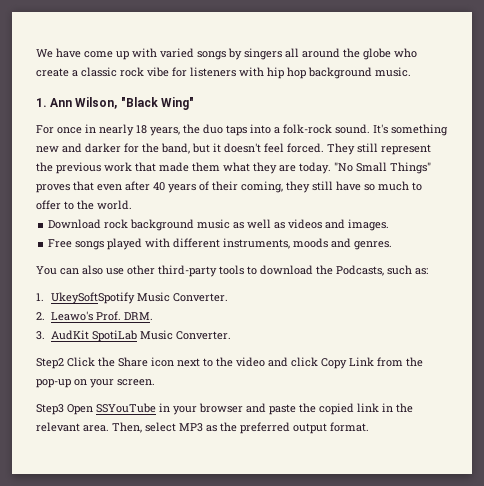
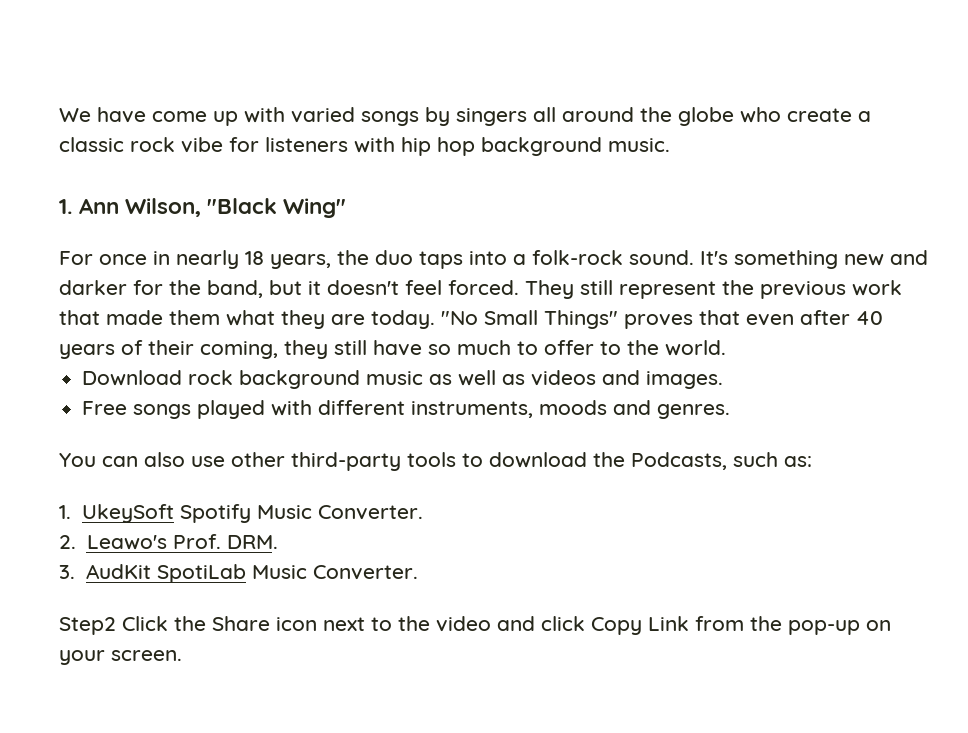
[51,292,136,304] UkeySoftSpotify -> [82,504,252,523] UkeySoft Spotify
[36,403,413,415] [36,422,369,434] // Step3 Open SSYouTube in your browser and paste the copied link in the relevant area. Then, select MP3 as the preferred output format. -> (182, 655) none

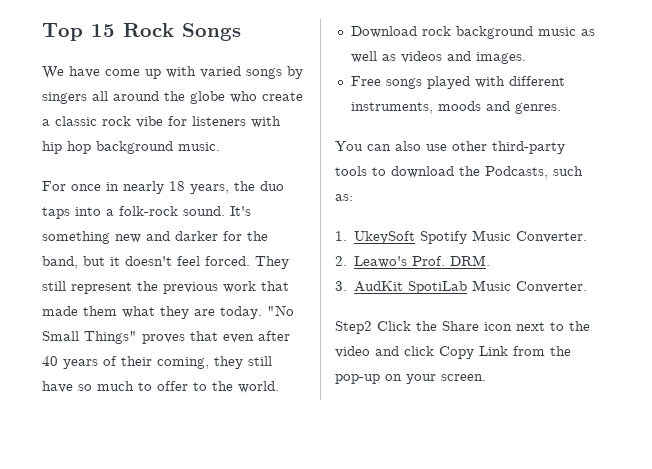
(59, 115) none -> [42,23,241,41] Top 15 Rock Songs //
[59,198,347,218] // 1. Ann Wilson, "Black Wing" -> (220, 146) none

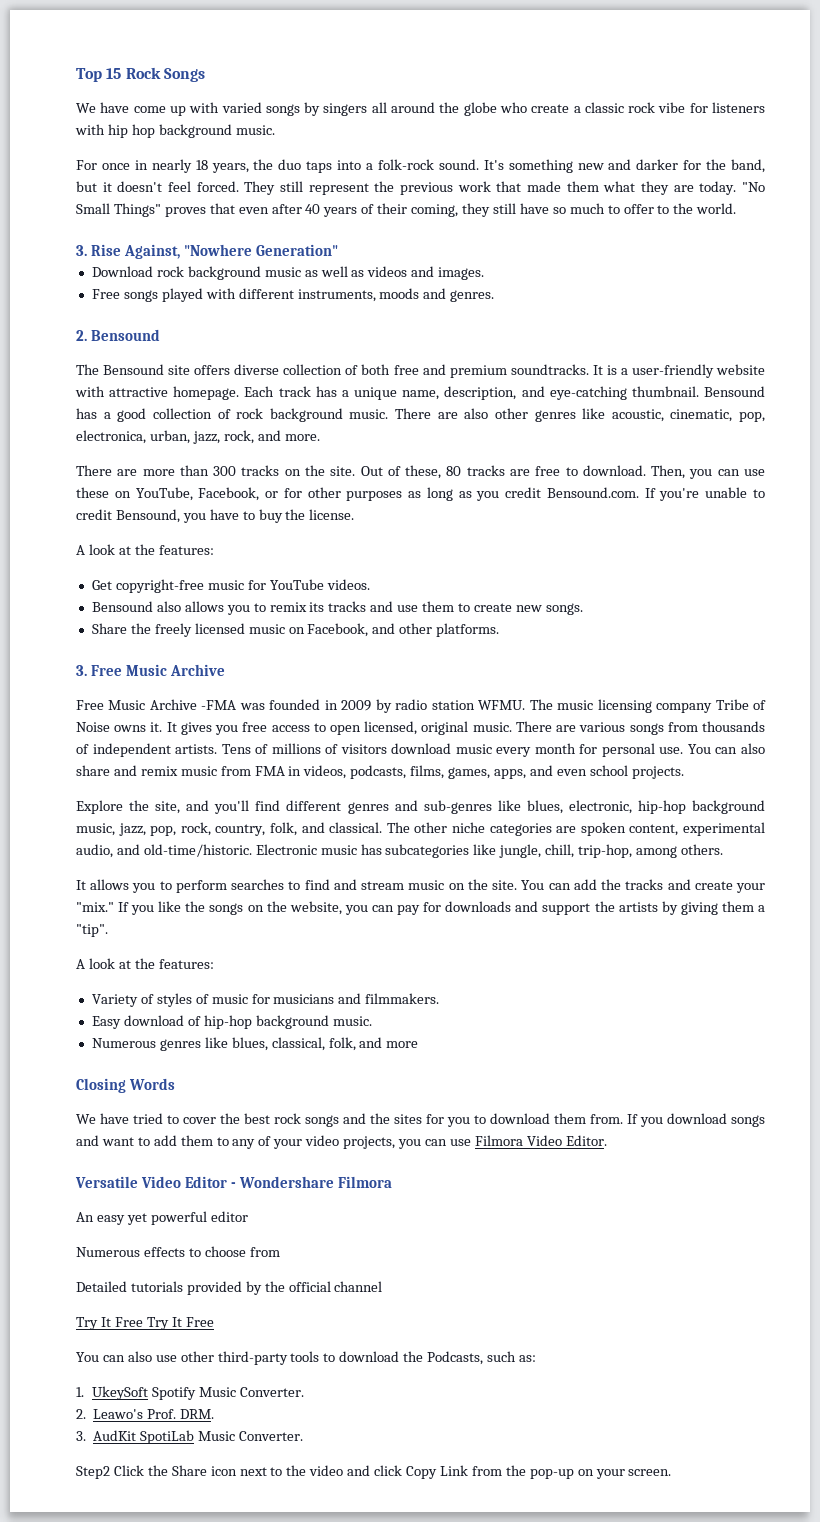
(279, 387) none -> [76,244,339,259] // 3. Rise Against, "Nowhere Generation"
(561, 108) none -> [76,329,161,341] [76,364,765,378] [75,386,765,400] [76,408,765,422] [76,430,320,444] [76,465,765,479] [76,487,765,501] [76,509,355,523] [76,544,214,555] [91,579,370,593] [91,601,583,615] [91,623,500,637] [76,664,226,676] [76,699,767,713] [76,721,765,735] [76,743,765,757] [76,765,684,779] [76,800,765,814] [76,822,766,836] [76,844,723,858] [76,879,765,893] [76,901,765,915] [76,924,108,937] [76,958,214,969] [91,993,440,1007] [91,1015,372,1029] [91,1037,419,1051] [76,1078,176,1093] [76,1113,765,1127] [76,1135,607,1149] [75,1176,392,1188] [76,1211,248,1225] [76,1246,280,1257] [76,1281,383,1295] [76,1317,214,1330] // 2. Bensound // The Bensound site offers diverse collection of both free and premium soundtracks. It is a user-friendly website with attractive homepage. Each track has a unique name, description, and eye-catching thumbnail. Bensound has a good collection of rock background music. There are also other genres like acoustic, cinematic, pop, electronica, urban, jazz, rock, and more. // There are more than 300 tracks on the site. Out of these, 80 tracks are free to download. Then, you can use these on YouTube, Facebook, or for other purposes as long as you credit Bensound.com. If you're unable to credit Bensound, you have to buy the license. // A look at the features: // Get copyright-free music for YouTube videos. // Bensound also allows you to remix its tracks and use them to create new songs. // Share the freely licensed music on Facebook, and other platforms. // 3. Free Music Archive // Free Music Archive -FMA was founded in 2009 by radio station WFMU. The music licensing company Tribe of Noise owns it. It gives you free access to open licensed, original music. There are various songs from thousands of independent artists. Tens of millions of visitors download music every month for personal use. You can also share and remix music from FMA in videos, podcasts, films, games, apps, and even school projects. // Explore the site, and you'll find different genres and sub-genres like blues, electronic, hip-hop background music, jazz, pop, rock, country, folk, and classical. The other niche categories are spoken content, experimental audio, and old-time/historic. Electronic music has subcategories like jungle, chill, trip-hop, among others. // It allows you to perform searches to find and stream music on the site. You can add the tracks and create your "mix." If you like the songs on the website, you can pay for downloads and support the artists by giving them a "tip". // A look at the features: // Variety of styles of music for musicians and filmmakers. // Easy download of hip-hop background music. // Numerous genres like blues, classical, folk, and more // Closing Words // We have tried to cover the best rock songs and the sites for you to download them from. If you download songs and want to add them to any of your video projects, you can use Filmora Video Editor. // Versatile Video Editor - Wondershare Filmora // An easy yet powerful editor // Numerous effects to choose from // Detailed tutorials provided by the official channel // Try It Free Try It Free

